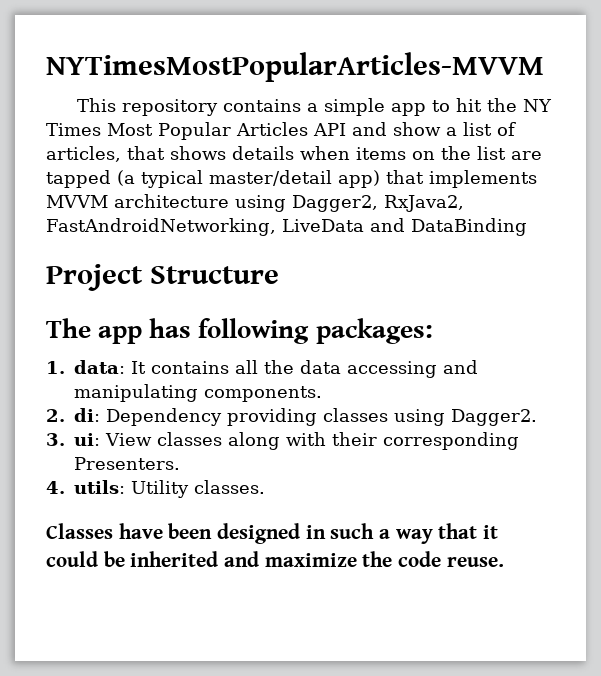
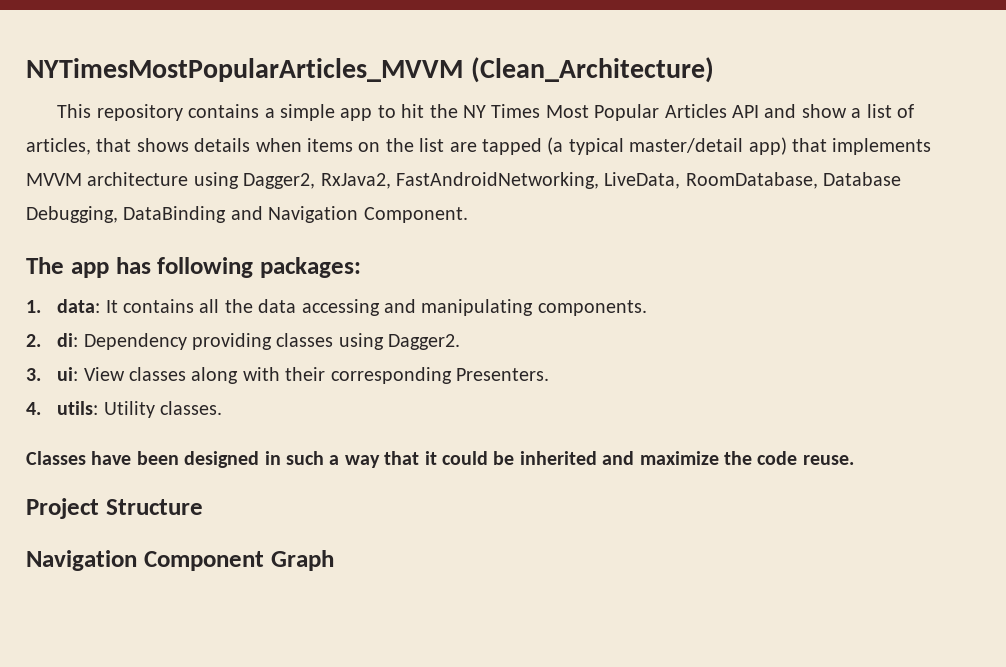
[46,52,544,82] NYTimesMostPopularArticles-MVVM -> [26,57,714,83] NYTimesMostPopularArticles_MVVM (Clean_Architecture)
[281,218,527,236] [46,264,280,291] LiveData and DataBinding // Project Structure -> [604,172,902,189] [26,206,468,223] LiveData, RoomDatabase, Database Debugging, DataBinding and Navigation Component.
(504, 562) none -> [26,498,203,519] [26,550,334,571] // Project Structure // Navigation Component Graph

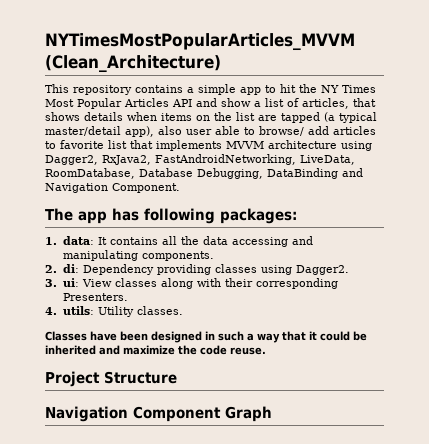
[748,137,787,155] app) -> [125,126,376,137] [45,140,127,149] app), also user able to browse/ add articles to favorite list

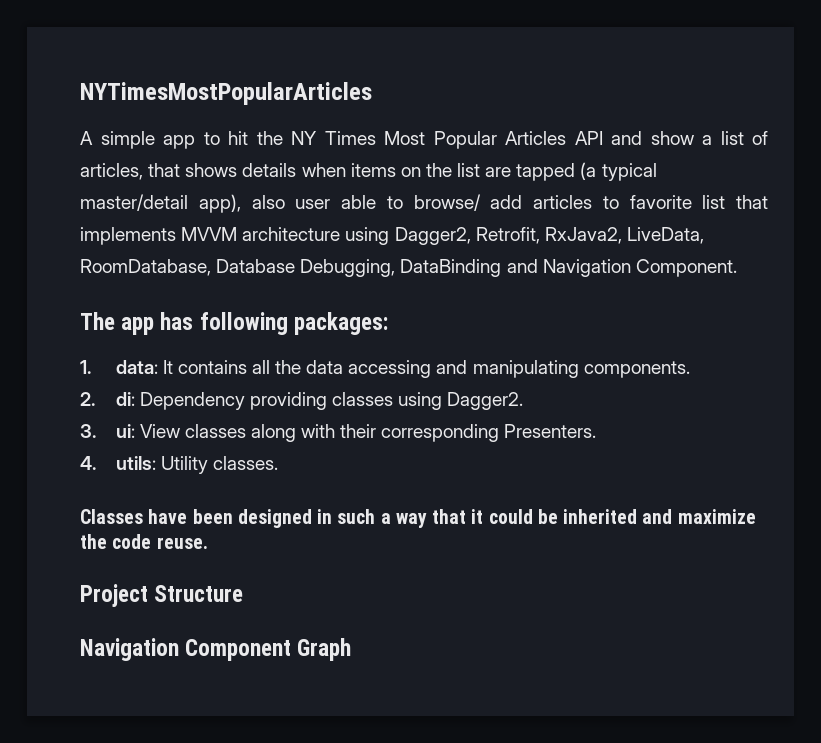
[45,33,355,51] [45,55,221,73] [45,84,194,95] NYTimesMostPopularArticles_MVVM (Clean_Architecture) // This repository contains a -> [80,82,372,105] [80,131,93,145] NYTimesMostPopularArticles // A
[102,154,296,165] RxJava2, FastAndroidNetworking, -> [475,227,622,244] Retrofit, RxJava2,

